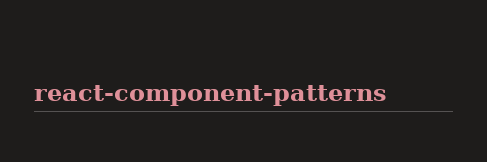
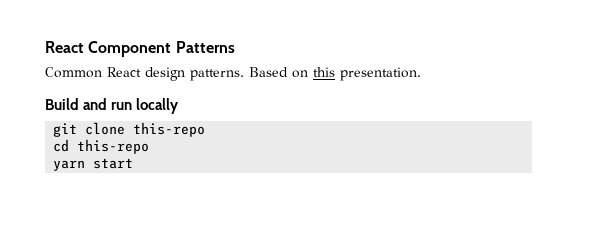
[34,85,387,106] react-component-patterns -> [45,41,235,57] [45,67,421,81] [45,98,180,114] [53,122,206,137] [53,139,150,154] [53,158,134,171] React Component Patterns // Common React design patterns. Based on this presentation. // Build and run locally // git clone this-repo // cd this-repo // yarn start

